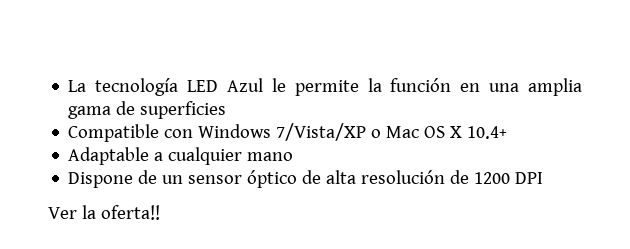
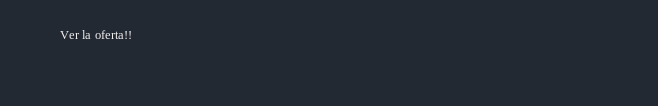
[68,78,583,96] [68,101,227,119] [68,123,508,142] [68,147,294,165] [68,170,544,188] La tecnología LED Azul le permite la función en una amplia gama de superficies // Compatible con Windows 7/Vista/XP o Mac OS X 10.4+ // Adaptable a cualquier mano // Dispone de un sensor óptico de alta resolución de 1200 DPI // -> (60, 35) none

